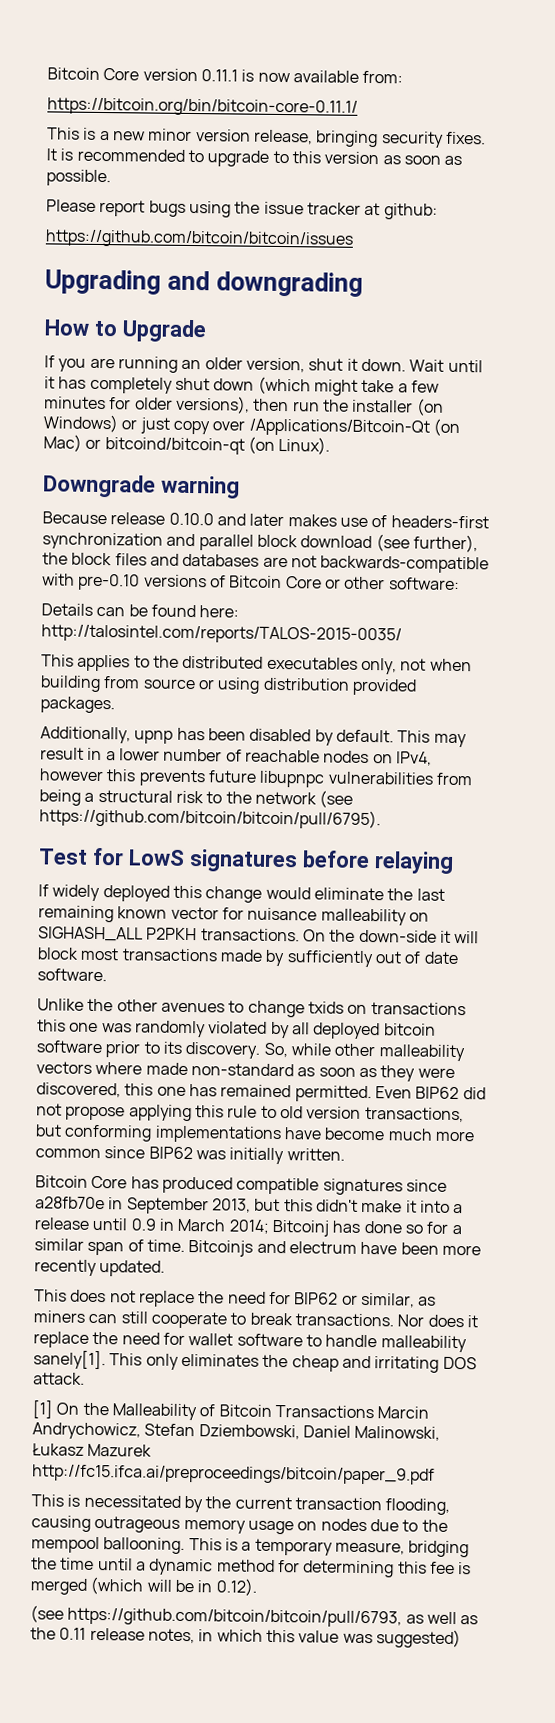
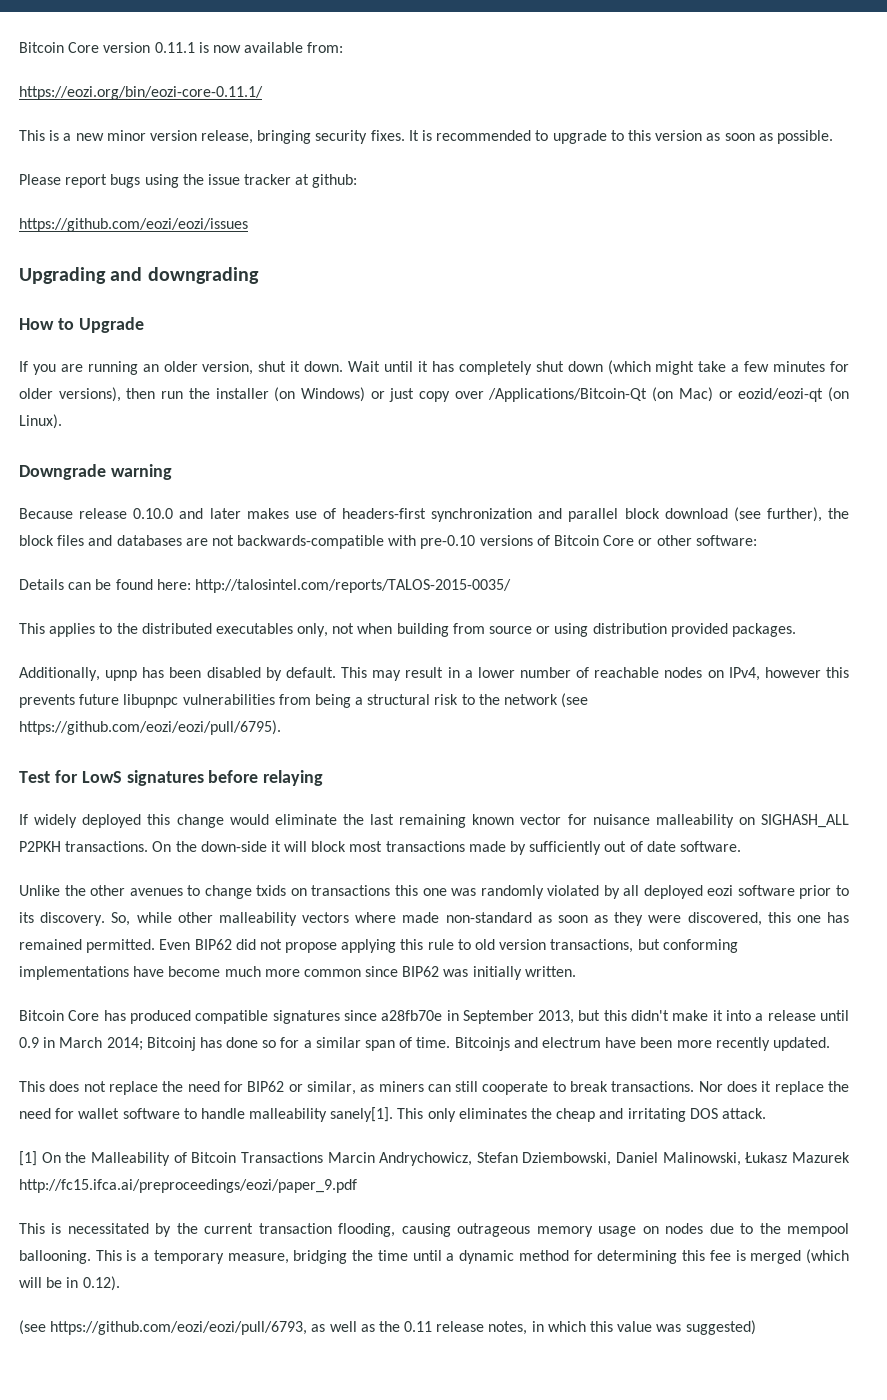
[47,97,358,117] https://bitcoin.org/bin/bitcoin-core-0.11.1/ -> [19,86,263,100] https://eozi.org/bin/eozi-core-0.11.1/
[45,229,354,249] https://github.com/bitcoin/bitcoin/issues -> [19,218,248,232] https://github.com/eozi/eozi/issues
[104,437,245,455] bitcoind/bitcoin-qt -> [738,388,824,402] eozid/eozi-qt
[39,807,381,830] https://github.com/bitcoin/bitcoin/pull/6795). -> [19,720,281,735] https://github.com/eozi/eozi/pull/6795).
[383,1023,436,1036] bitcoin -> [707,885,734,896] eozi
[32,1464,435,1485] http://fc15.ifca.ai/preproceedings/bitcoin/paper_9.pdf -> [19,1179,357,1193] http://fc15.ifca.ai/preproceedings/eozi/paper_9.pdf
[67,1607,403,1628] https://github.com/bitcoin/bitcoin/pull/6793, -> [50,1321,308,1335] https://github.com/eozi/eozi/pull/6793,

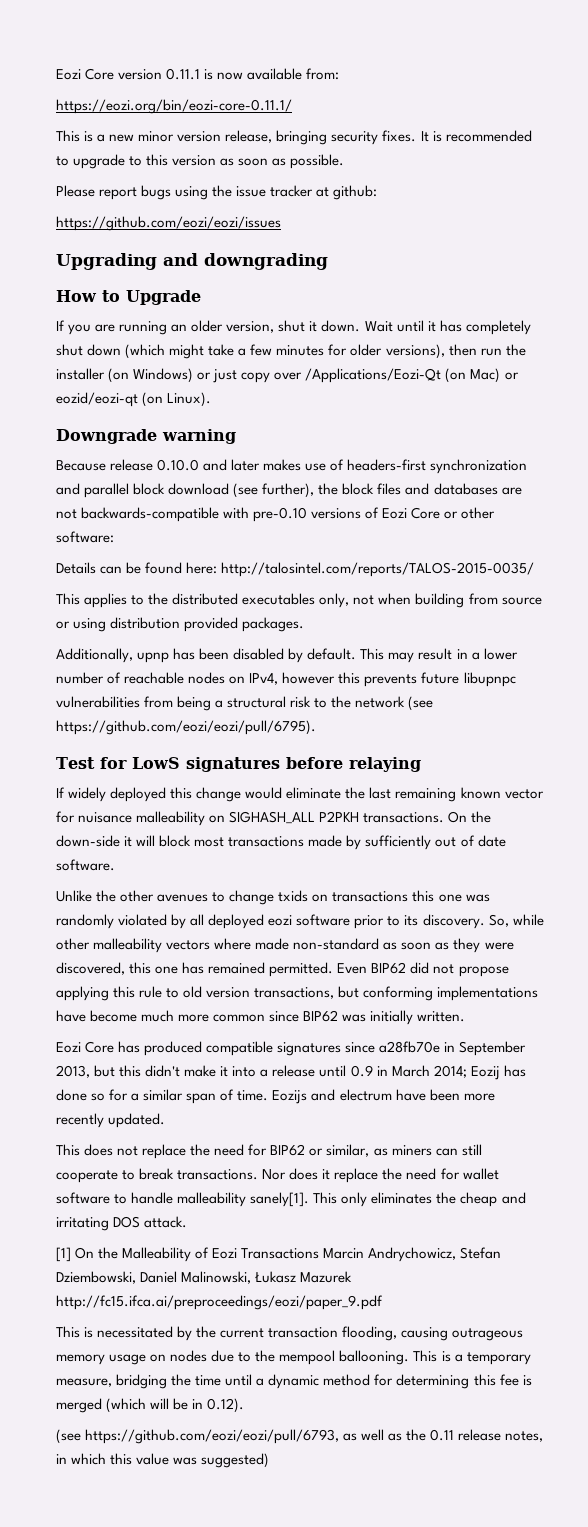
[19,42,64,53] Bitcoin -> [56,69,81,80] Eozi
[488,388,648,402] /Applications/Bitcoin-Qt -> [305,368,442,383] /Applications/Eozi-Qt
[554,535,600,546] Bitcoin -> [382,508,408,519] Eozi
[19,1010,64,1021] Bitcoin -> [56,1042,81,1053] Eozi
[146,1037,196,1051] Bitcoinj -> [470,1066,500,1080] Eozij
[454,1037,510,1051] Bitcoinjs -> [272,1090,308,1104] Eozijs
[191,1152,237,1163] Bitcoin -> [212,1248,238,1259] Eozi

